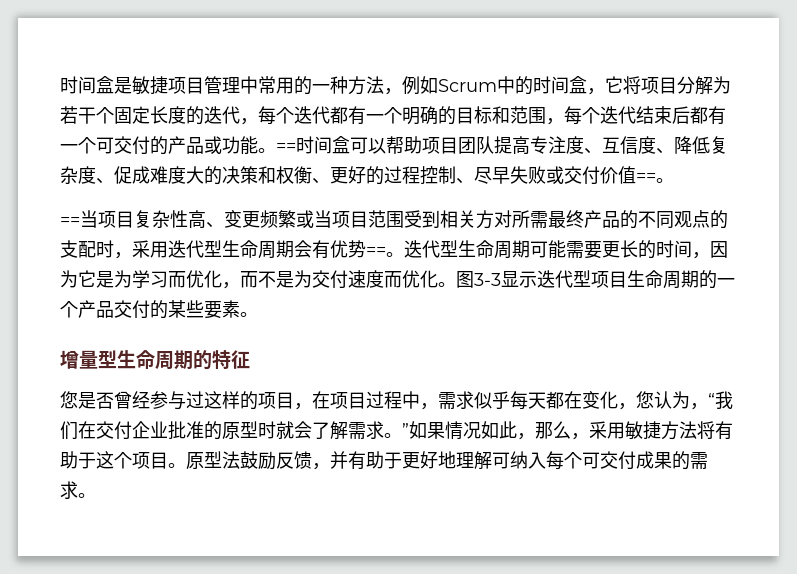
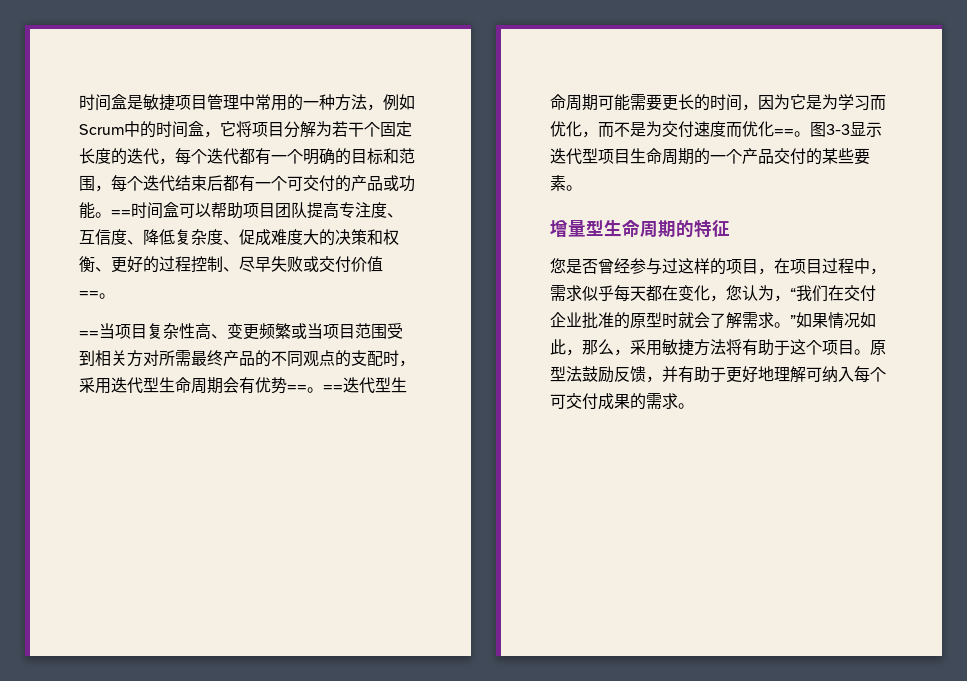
(404, 254) none -> [323,385,343,391] ==
(438, 279) none -> [774,129,794,135] ==

